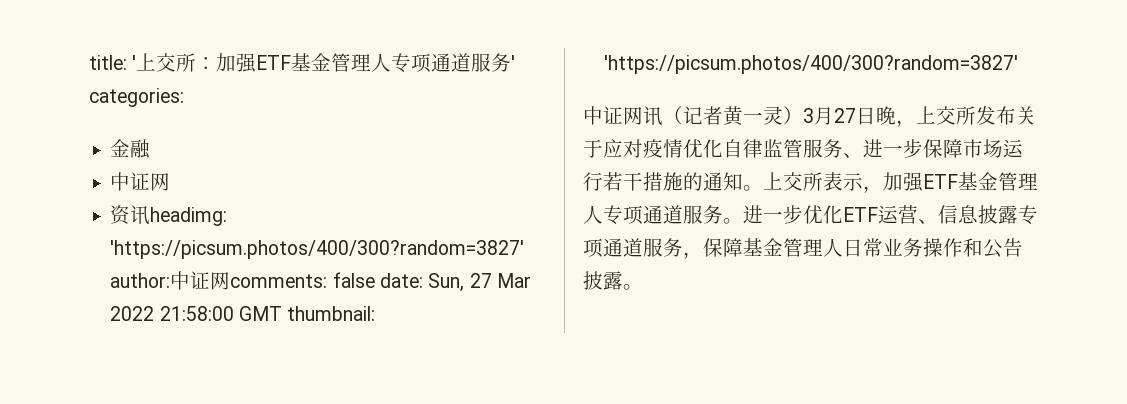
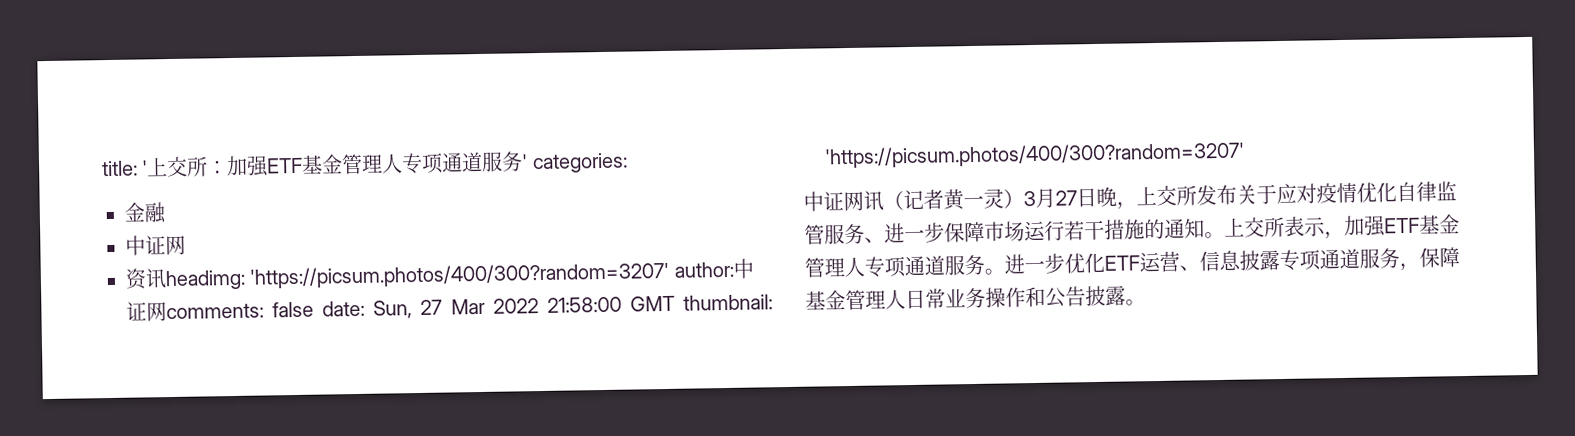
[110,240,525,259] 'https://picsum.photos/400/300?random=3827' -> [249,261,671,289] 'https://picsum.photos/400/300?random=3207'
[604,55,1019,74] 'https://picsum.photos/400/300?random=3827' -> [824,141,1245,169] 'https://picsum.photos/400/300?random=3207'

